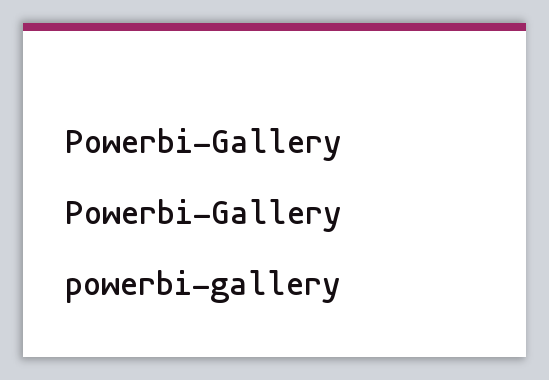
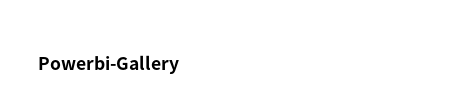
[65,128,342,161] [65,199,342,232] [65,270,341,303] Powerbi-Gallery // Powerbi-Gallery // powerbi-gallery -> [38,55,179,74] Powerbi-Gallery

